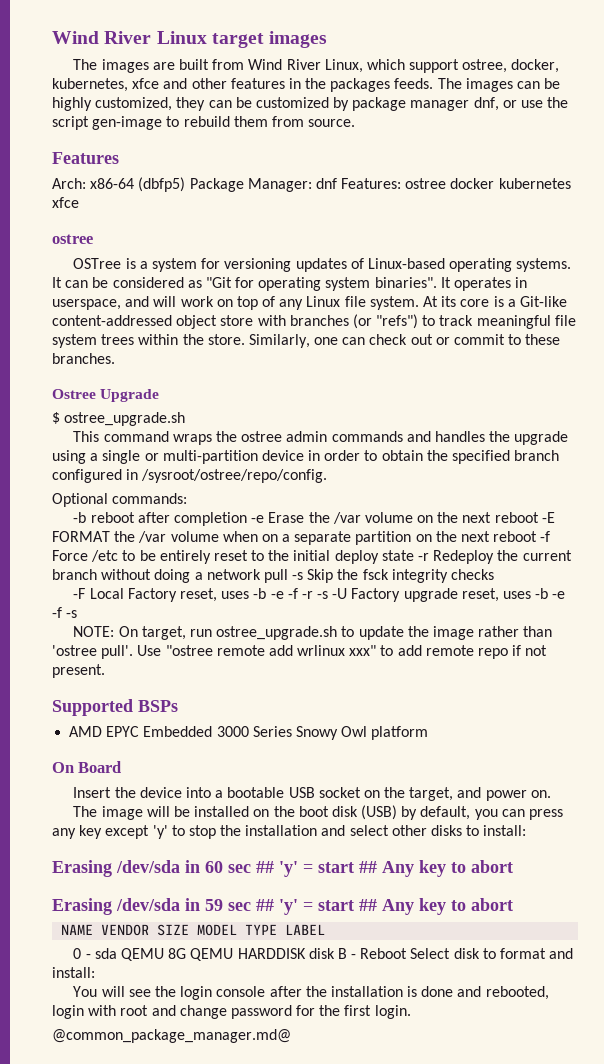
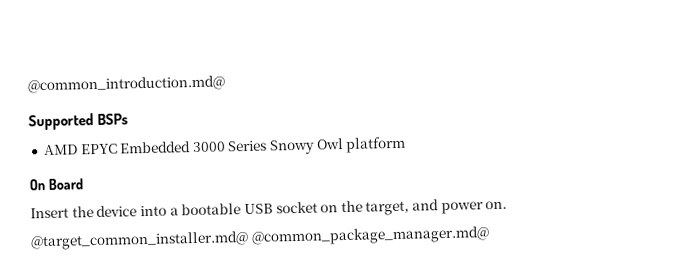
[52,31,328,48] [73,59,560,73] [52,78,561,92] [52,97,569,111] [52,116,356,130] [52,152,119,164] [52,177,571,192] [52,197,79,208] [52,234,93,244] [73,258,572,272] [52,277,528,291] [52,296,567,310] [52,314,576,329] [52,334,561,348] [52,353,115,364] [52,389,160,402] [52,412,186,426] [73,431,569,445] [52,450,560,464] [52,469,328,483] [52,493,188,507] [73,512,555,526] [52,531,551,545] [52,550,572,564] [52,569,495,583] [73,588,566,602] [52,607,78,618] [73,626,553,640] [52,645,548,659] [52,664,105,678] Wind River Linux target images // The images are built from Wind River Linux, which support ostree, docker, kubernetes, xfce and other features in the packages feeds. The images can be highly customized, they can be customized by package manager dnf, or use the script gen-image to rebuild them from source. // Features // Arch: x86-64 (dbfp5) Package Manager: dnf Features: ostree docker kubernetes xfce // ostree // OSTree is a system for versioning updates of Linux-based operating systems. It can be considered as "Git for operating system binaries". It operates in userspace, and will work on top of any Linux file system. At its core is a Git-like content-addressed object store with branches (or "refs") to track meaningful file system trees within the store. Similarly, one can check out or commit to these branches. // Ostree Upgrade // $ ostree_upgrade.sh // This command wraps the ostree admin commands and handles the upgrade using a single or multi-partition device in order to obtain the specified branch configured in /sysroot/ostree/repo/config. // Optional commands: // -b reboot after completion -e Erase the /var volume on the next reboot -E FORMAT the /var volume when on a separate partition on the next reboot -f Force /etc to be entirely reset to the initial deploy state -r Redeploy the current branch without doing a network pull -s Skip the fsck integrity checks // -F Local Factory reset, uses -b -e -f -r -s -U Factory upgrade reset, uses -b -e -f -s // NOTE: On target, run ostree_upgrade.sh to update the image rather than 'ostree pull'. Use "ostree remote add wrlinux xxx" to add remote repo if not present. -> [27,75,225,94] @common_introduction.md@
[73,805,563,820] [52,825,527,839] [52,860,513,877] [52,898,513,915] [61,924,326,936] [73,948,574,961] [52,967,95,978] [73,986,549,1000] [52,1005,411,1019] The image will be installed on the boot disk (USB) by default, you can press any key except 'y' to stop the installation and select other disks to install: // Erasing /dev/sda in 60 sec ## 'y' = start ## Any key to abort // Erasing /dev/sda in 59 sec ## 'y' = start ## Any key to abort // NAME VENDOR SIZE MODEL TYPE LABEL // 0 - sda QEMU 8G QEMU HARDDISK disk B - Reboot Select disk to format and install: // You will see the login console after the installation is done and rebooted, login with root and change password for the first login. // -> [30,230,249,251] @target_common_installer.md@

